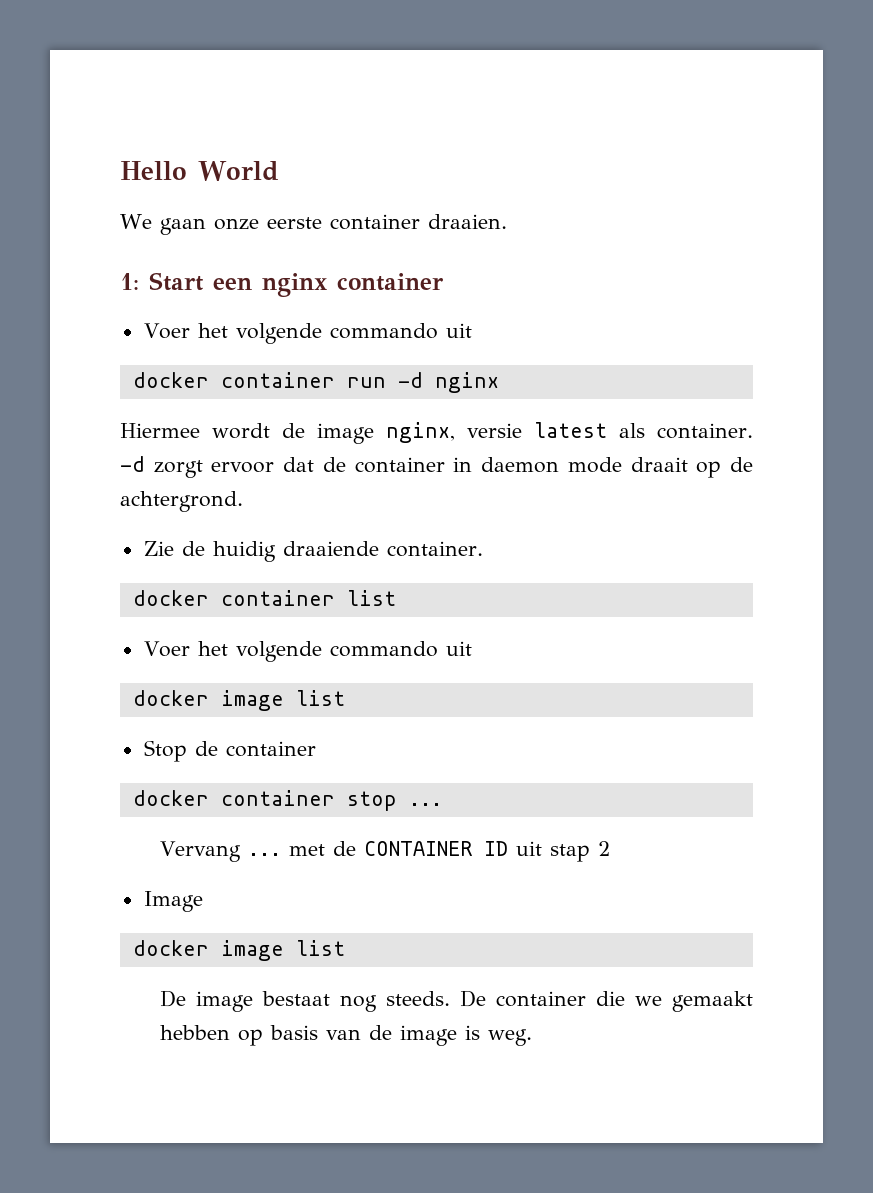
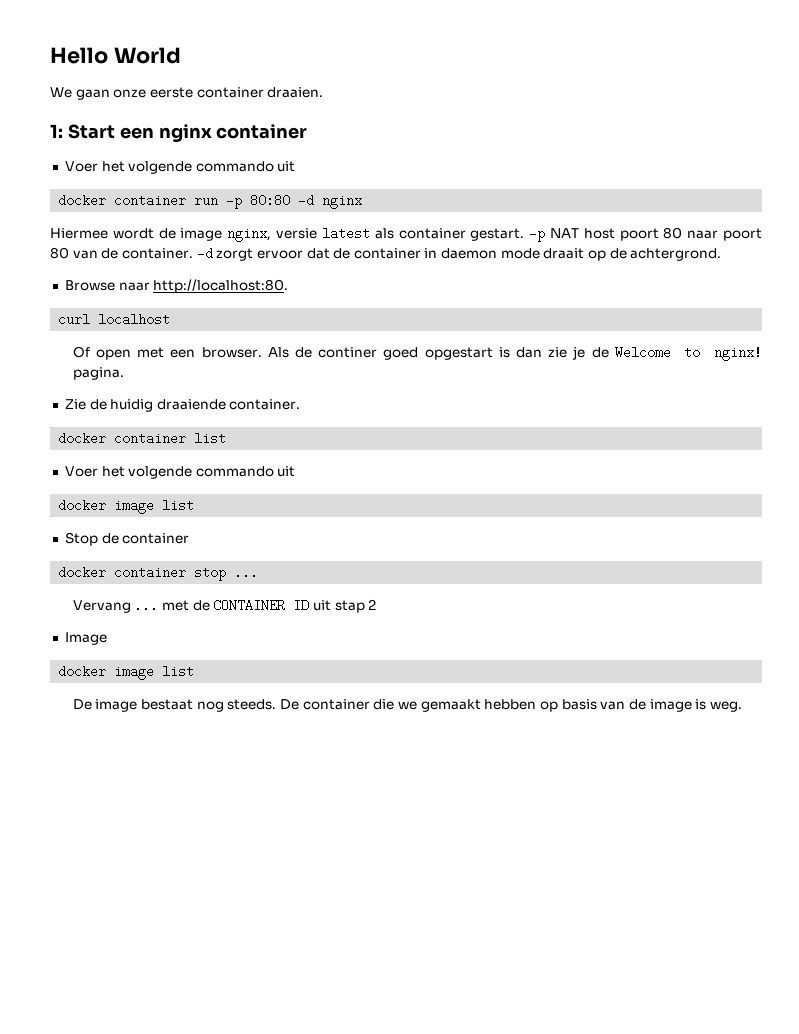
(386, 382) none -> [226,194,291,209] -p 80:80
(646, 430) none -> [398,227,762,242] [50,247,119,259] container gestart. -p NAT host poort 80 naar poort 80 van de
(243, 501) none -> [64,279,289,293] [58,313,171,326] [72,346,762,361] [72,367,124,380] // Browse naar http://localhost:80. // curl localhost // Of open met een browser. Als de continer goed opgestart is dan zie je de Welcome to nginx! pagina.

